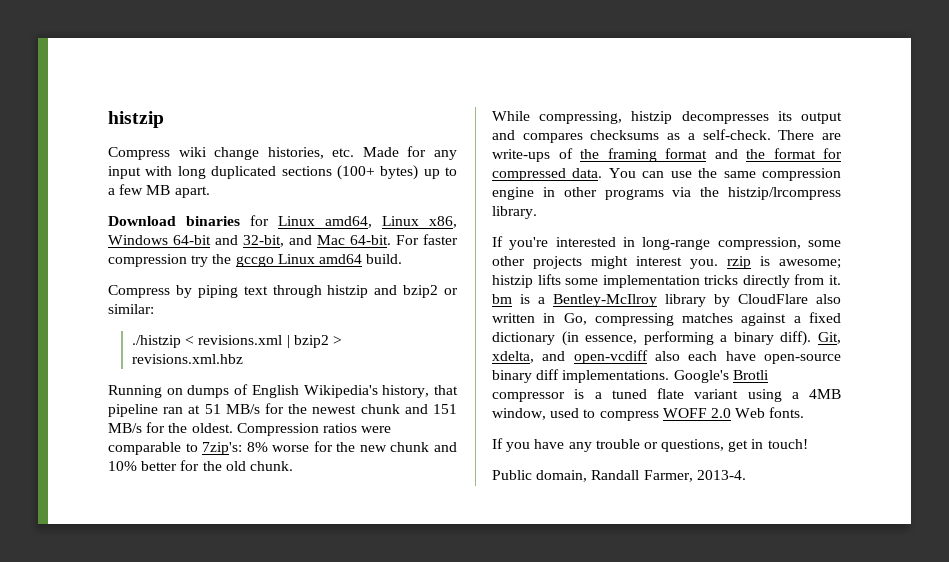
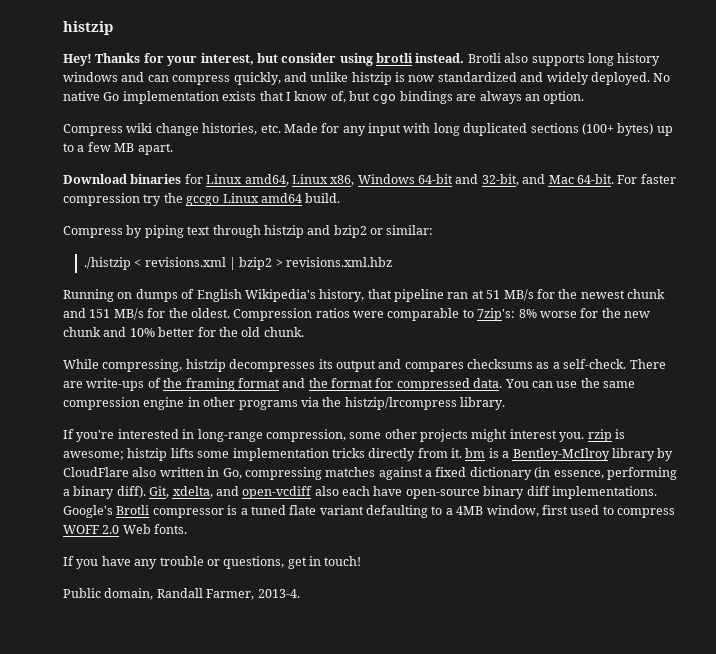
[108,111,164,128] histzip -> [63,21,113,35] [63,53,661,66] [63,72,671,85] [63,91,585,104] histzip // Hey! Thanks for your interest, but consider using brotli instead. Brotli also supports long history windows and can compress quickly, and unlike histzip is now standardized and widely deployed. No native Go implementation exists that I know of, but cgo bindings are always an option.
[747,389,782,402] using -> [366,505,443,518] defaulting to
(546, 414) none -> [541,505,568,515] first

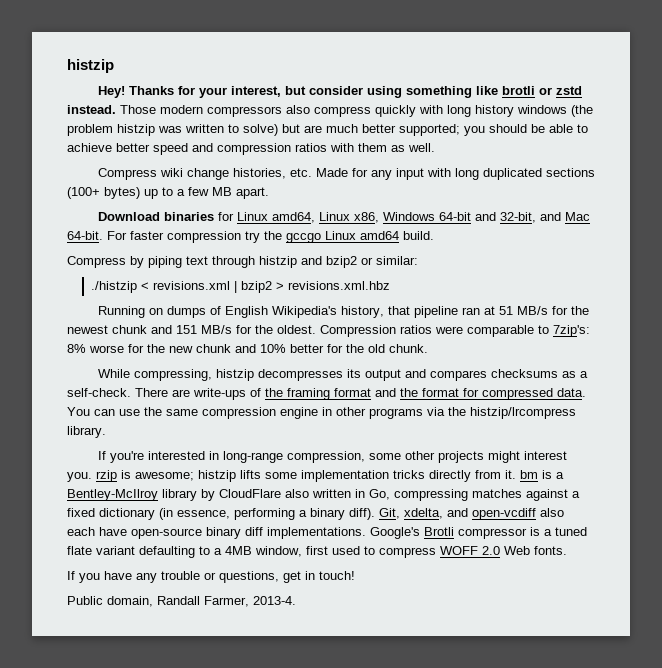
[376,53,661,66] [63,72,671,85] [63,91,585,104] brotli instead. Brotli also supports long history windows and can compress quickly, and unlike histzip is now standardized and widely deployed. No native Go implementation exists that I know of, but cgo bindings are always an option. -> [405,86,582,98] [67,105,593,117] [67,124,588,136] [67,143,435,155] something like brotli or zstd instead. Those modern compressors also compress quickly with long history windows (the problem histzip was written to solve) but are much better supported; you should be able to achieve better speed and compression ratios with them as well.

